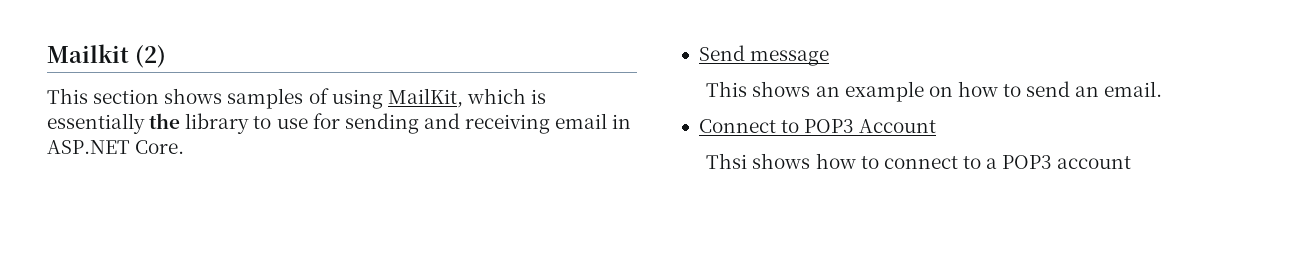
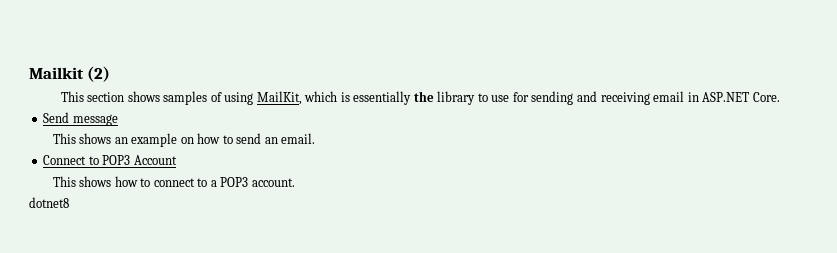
[706,153,748,169] Thsi -> [52,176,76,187] This
[1057,156,1132,169] account -> [251,178,295,187] [29,197,69,208] account. // dotnet8

